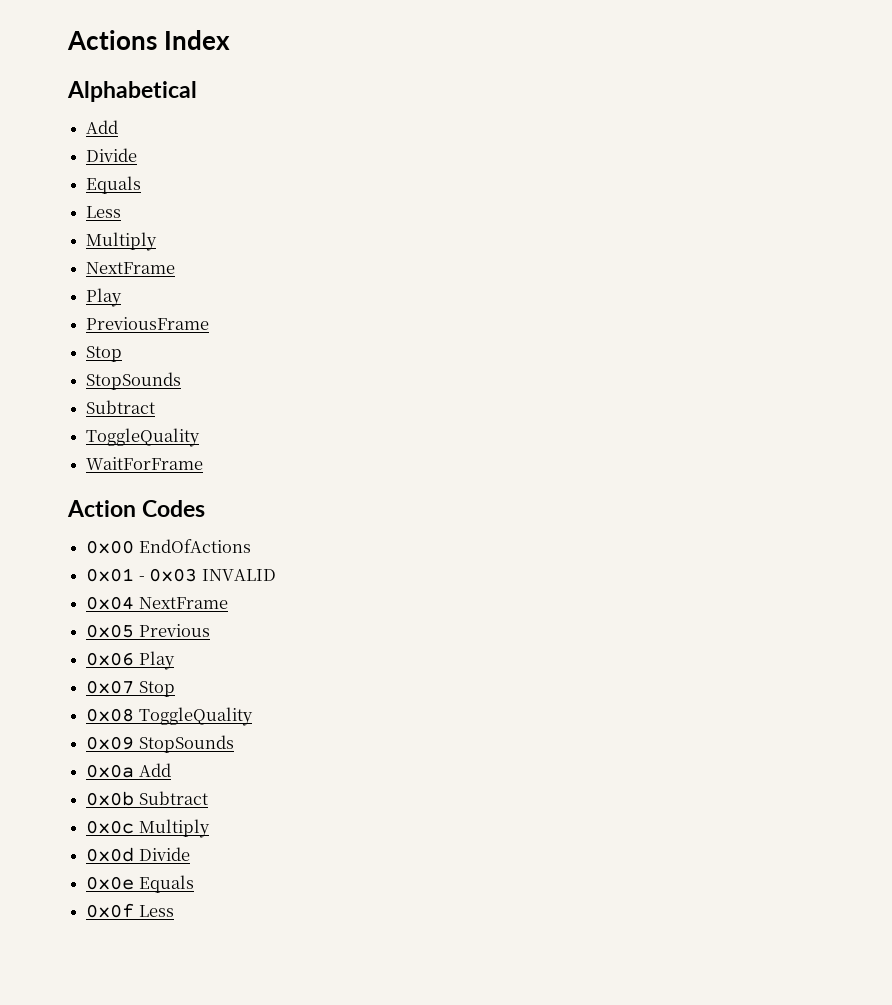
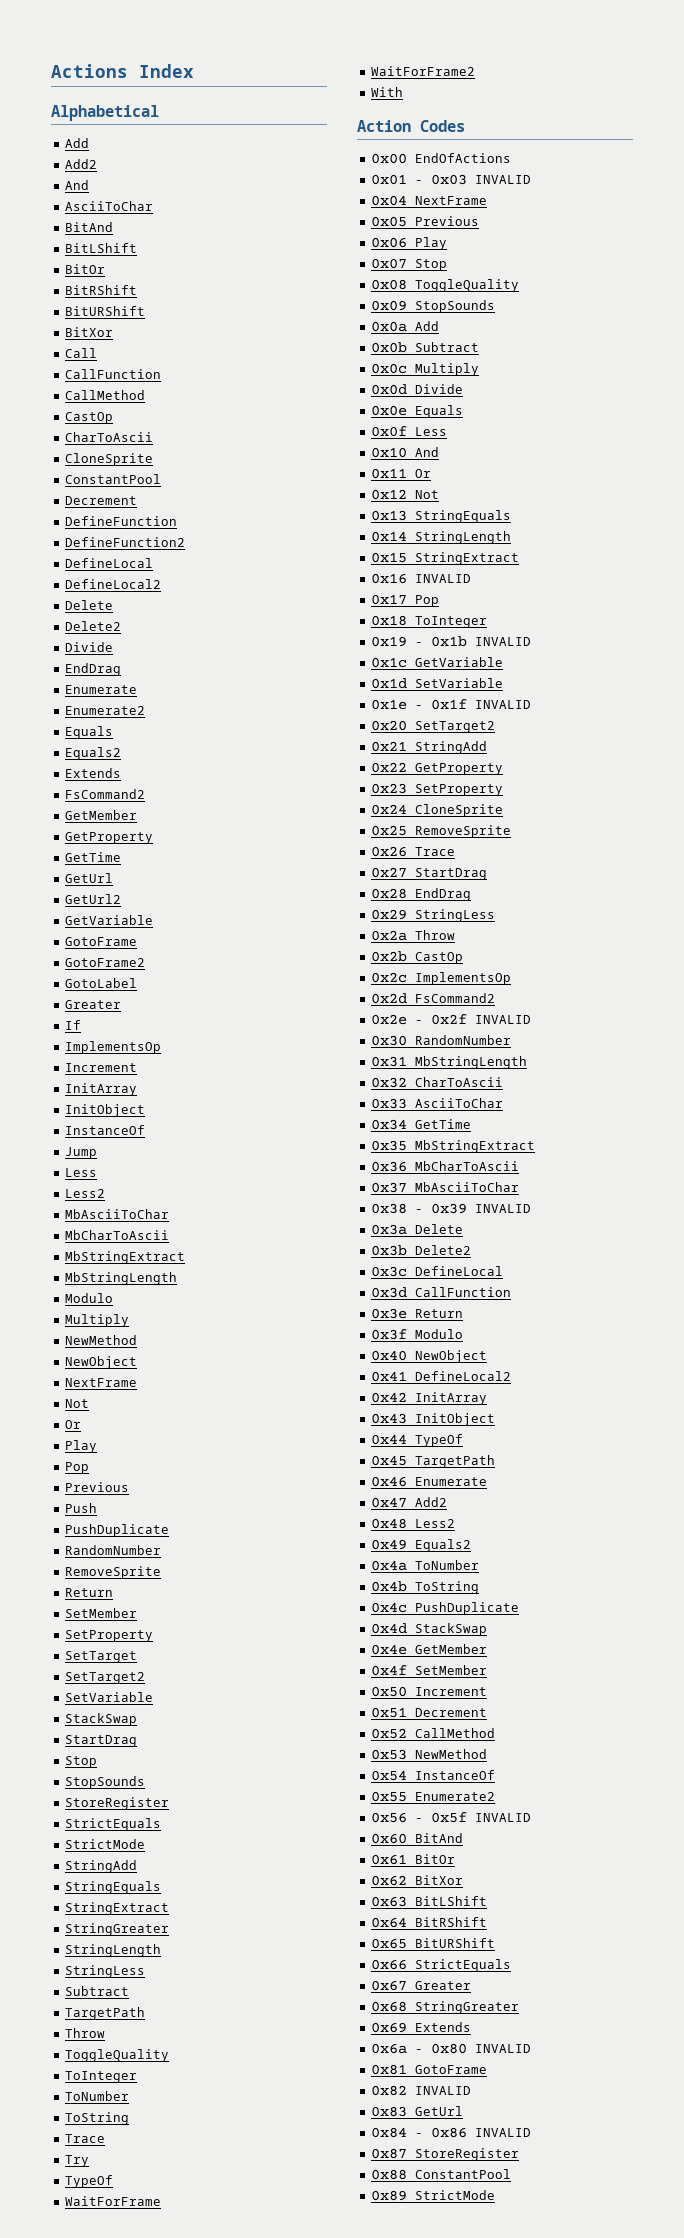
[86,148,138,162] [86,176,142,194] [86,206,122,218] [86,232,158,251] [86,262,176,274] [86,288,123,307] [86,317,210,330] [86,346,123,362] [86,372,182,390] [86,400,156,414] [86,428,201,447] Divide // Equals // Less // Multiply // NextFrame // Play // PreviousFrame // Stop // StopSounds // Subtract // ToggleQuality -> [64,159,97,169] [64,180,89,190] [64,201,153,211] [64,222,113,232] [64,243,137,253] [64,264,105,274] [64,285,137,295] [64,306,145,316] [64,327,113,337] [64,348,97,358] [64,369,161,379] [64,390,145,400] [64,412,113,424] [64,432,153,442] [64,453,153,466] [64,474,161,484] [64,496,137,505] [64,516,177,526] [64,537,185,547] [64,558,153,568] [64,579,161,589] [64,600,113,610] [64,621,121,631] [64,642,113,652] [64,663,121,676] [64,685,137,694] [64,706,145,715] [64,726,113,739] [64,747,121,760] [64,768,121,778] [64,789,145,799] [64,810,137,820] [64,832,153,844] [64,852,121,862] [64,873,113,883] [64,894,121,904] [64,915,153,925] [64,937,137,946] [64,958,145,967] [64,978,137,988] [64,1000,121,1009] [64,1020,81,1030] [64,1041,161,1054] [64,1063,137,1072] [64,1083,137,1096] [64,1104,145,1117] [64,1125,145,1135] [64,1147,97,1159] [64,1168,97,1177] [64,1189,105,1198] [64,1209,169,1219] [64,1230,169,1240] [64,1251,185,1264] [64,1272,177,1285] [64,1293,113,1303] [64,1314,129,1327] [64,1335,137,1345] [64,1356,137,1369] [64,1378,137,1387] [64,1399,89,1408] [64,1420,81,1429] [64,1440,97,1453] [64,1462,89,1474] [64,1482,129,1492] [64,1503,97,1513] [64,1524,169,1537] [64,1545,161,1555] [64,1566,161,1579] [64,1588,113,1597] [64,1608,137,1618] [64,1630,153,1642] [64,1651,137,1663] [64,1672,145,1684] [64,1692,153,1702] [64,1713,137,1726] [64,1735,137,1747] [64,1756,97,1768] [64,1776,145,1789] [64,1797,169,1810] [64,1818,161,1831] [64,1839,145,1849] [64,1860,137,1873] [64,1881,161,1894] [64,1902,169,1915] [64,1923,169,1936] [64,1944,161,1957] [64,1965,145,1978] [64,1986,129,1996] [64,2007,145,2020] [64,2028,105,2038] [64,2049,169,2062] [64,2071,137,2083] [64,2091,129,2101] [64,2112,129,2125] [64,2134,105,2143] [64,2155,89,2167] [64,2175,113,2188] Add2 // And // AsciiToChar // BitAnd // BitLShift // BitOr // BitRShift // BitURShift // BitXor // Call // CallFunction // CallMethod // CastOp // CharToAscii // CloneSprite // ConstantPool // Decrement // DefineFunction // DefineFunction2 // DefineLocal // DefineLocal2 // Delete // Delete2 // Divide // EndDrag // Enumerate // Enumerate2 // Equals // Equals2 // Extends // FsCommand2 // GetMember // GetProperty // GetTime // GetUrl // GetUrl2 // GetVariable // GotoFrame // GotoFrame2 // GotoLabel // Greater // If // ImplementsOp // Increment // InitArray // InitObject // InstanceOf // Jump // Less // Less2 // MbAsciiToChar // MbCharToAscii // MbStringExtract // MbStringLength // Modulo // Multiply // NewMethod // NewObject // NextFrame // Not // Or // Play // Pop // Previous // Push // PushDuplicate // RandomNumber // RemoveSprite // Return // SetMember // SetProperty // SetTarget // SetTarget2 // SetVariable // StackSwap // StartDrag // Stop // StopSounds // StoreRegister // StrictEquals // StrictMode // StringAdd // StringEquals // StringExtract // StringGreater // StringLength // StringLess // Subtract // TargetPath // Throw // ToggleQuality // ToInteger // ToNumber // ToString // Trace // Try // TypeOf
(204, 463) none -> [370,66,475,76] [370,87,403,97] // WaitForFrame2 // With
(174, 911) none -> [370,447,439,458] [370,468,431,479] [370,489,439,500] [370,510,511,523] [370,531,511,544] [370,552,519,565] [370,573,471,584] [370,594,439,607] [370,615,487,628] [370,636,531,647] [370,657,503,668] [370,678,503,689] [370,699,531,710] [370,720,495,733] [370,741,487,754] [370,762,503,775] [370,783,503,796] [370,804,503,817] [370,825,511,838] [370,846,455,857] [370,867,487,880] [370,888,471,901] [370,909,495,922] [370,930,455,941] [370,951,463,964] [370,972,511,985] [370,993,495,1004] [370,1014,531,1025] [370,1035,511,1046] [370,1056,527,1069] [370,1077,503,1088] [370,1098,503,1109] [370,1119,471,1130] [370,1140,535,1153] [370,1161,519,1172] [370,1182,519,1193] [370,1203,531,1214] [370,1224,463,1235] [370,1245,471,1256] [370,1266,503,1277] [370,1287,511,1298] [370,1308,463,1319] [370,1329,463,1340] [370,1350,487,1363] [370,1371,511,1382] [370,1392,487,1405] [370,1413,495,1426] [370,1434,463,1447] [370,1455,495,1468] [370,1476,487,1487] [370,1497,447,1508] [370,1518,455,1529] [370,1539,471,1552] [370,1560,479,1571] [370,1581,479,1594] [370,1602,519,1615] [370,1623,487,1636] [370,1644,487,1655] [370,1665,487,1676] [370,1686,487,1697] [370,1707,487,1718] [370,1728,495,1739] [370,1749,487,1760] [370,1770,495,1781] [370,1791,495,1802] [370,1812,531,1823] [370,1833,463,1844] [370,1854,455,1865] [370,1875,463,1886] [370,1896,487,1907] [370,1917,487,1928] [370,1938,495,1949] [370,1959,511,1972] [370,1980,471,1991] [370,2001,519,2014] [370,2022,471,2033] [370,2043,531,2054] [370,2064,487,2075] [370,2085,471,2096] [370,2106,463,2117] [370,2127,531,2138] [370,2148,519,2161] [370,2169,511,2180] [370,2190,495,2201] // 0x10 And // 0x11 Or // 0x12 Not // 0x13 StringEquals // 0x14 StringLength // 0x15 StringExtract // 0x16 INVALID // 0x17 Pop // 0x18 ToInteger // 0x19 - 0x1b INVALID // 0x1c GetVariable // 0x1d SetVariable // 0x1e - 0x1f INVALID // 0x20 SetTarget2 // 0x21 StringAdd // 0x22 GetProperty // 0x23 SetProperty // 0x24 CloneSprite // 0x25 RemoveSprite // 0x26 Trace // 0x27 StartDrag // 0x28 EndDrag // 0x29 StringLess // 0x2a Throw // 0x2b CastOp // 0x2c ImplementsOp // 0x2d FsCommand2 // 0x2e - 0x2f INVALID // 0x30 RandomNumber // 0x31 MbStringLength // 0x32 CharToAscii // 0x33 AsciiToChar // 0x34 GetTime // 0x35 MbStringExtract // 0x36 MbCharToAscii // 0x37 MbAsciiToChar // 0x38 - 0x39 INVALID // 0x3a Delete // 0x3b Delete2 // 0x3c DefineLocal // 0x3d CallFunction // 0x3e Return // 0x3f Modulo // 0x40 NewObject // 0x41 DefineLocal2 // 0x42 InitArray // 0x43 InitObject // 0x44 TypeOf // 0x45 TargetPath // 0x46 Enumerate // 0x47 Add2 // 0x48 Less2 // 0x49 Equals2 // 0x4a ToNumber // 0x4b ToString // 0x4c PushDuplicate // 0x4d StackSwap // 0x4e GetMember // 0x4f SetMember // 0x50 Increment // 0x51 Decrement // 0x52 CallMethod // 0x53 NewMethod // 0x54 InstanceOf // 0x55 Enumerate2 // 0x56 - 0x5f INVALID // 0x60 BitAnd // 0x61 BitOr // 0x62 BitXor // 0x63 BitLShift // 0x64 BitRShift // 0x65 BitURShift // 0x66 StrictEquals // 0x67 Greater // 0x68 StringGreater // 0x69 Extends // 0x6a - 0x80 INVALID // 0x81 GotoFrame // 0x82 INVALID // 0x83 GetUrl // 0x84 - 0x86 INVALID // 0x87 StoreRegister // 0x88 ConstantPool // 0x89 StrictMode

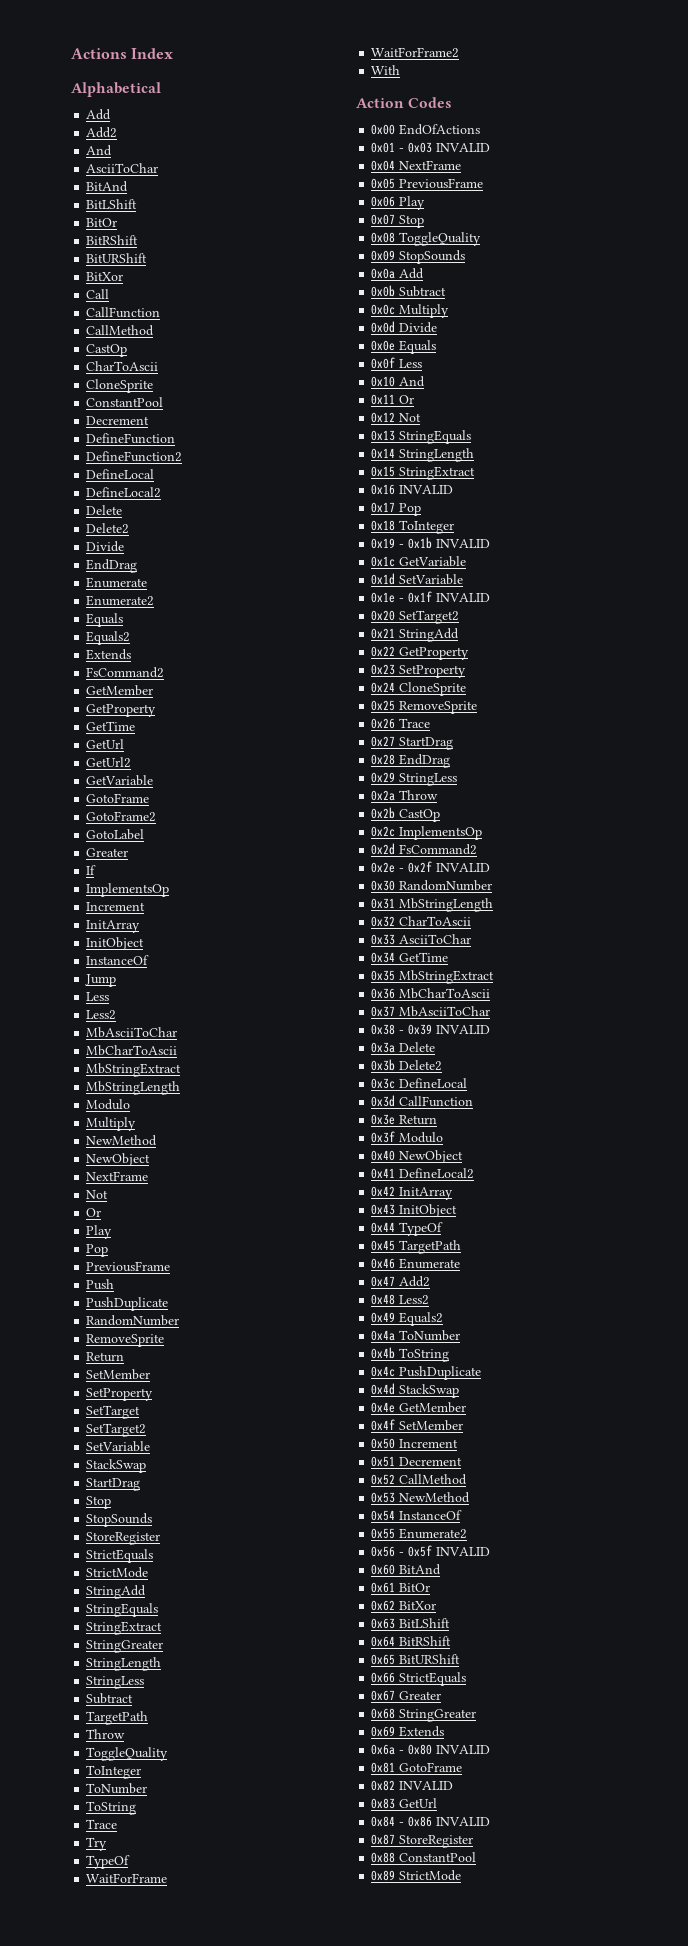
[64,1482,129,1492] Previous -> [86,1261,171,1272] PreviousFrame
[414,216,479,226] Previous -> [399,178,484,189] PreviousFrame

